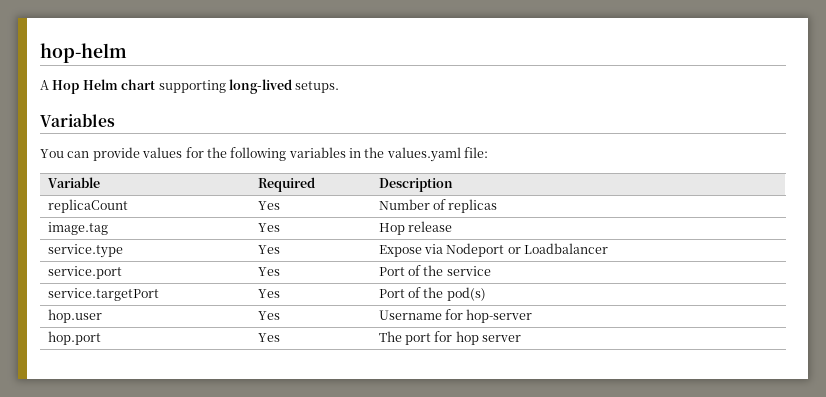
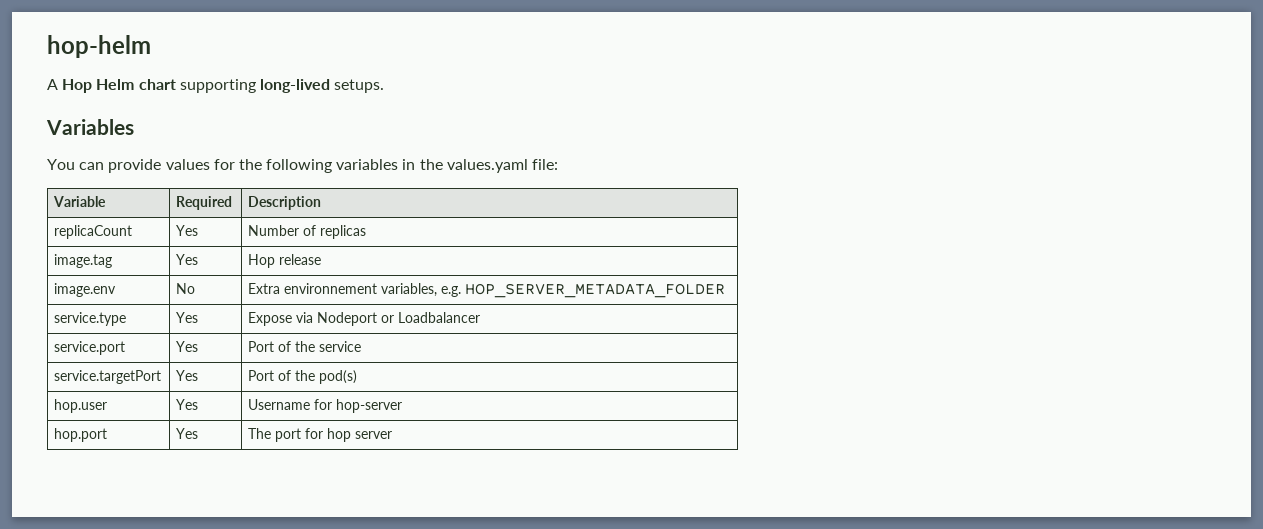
(453, 226) none -> [54,283,117,297] [176,283,196,294] [248,283,726,298] // image.env | No | Extra environnement variables, e.g. HOP_SERVER_METADATA_FOLDER

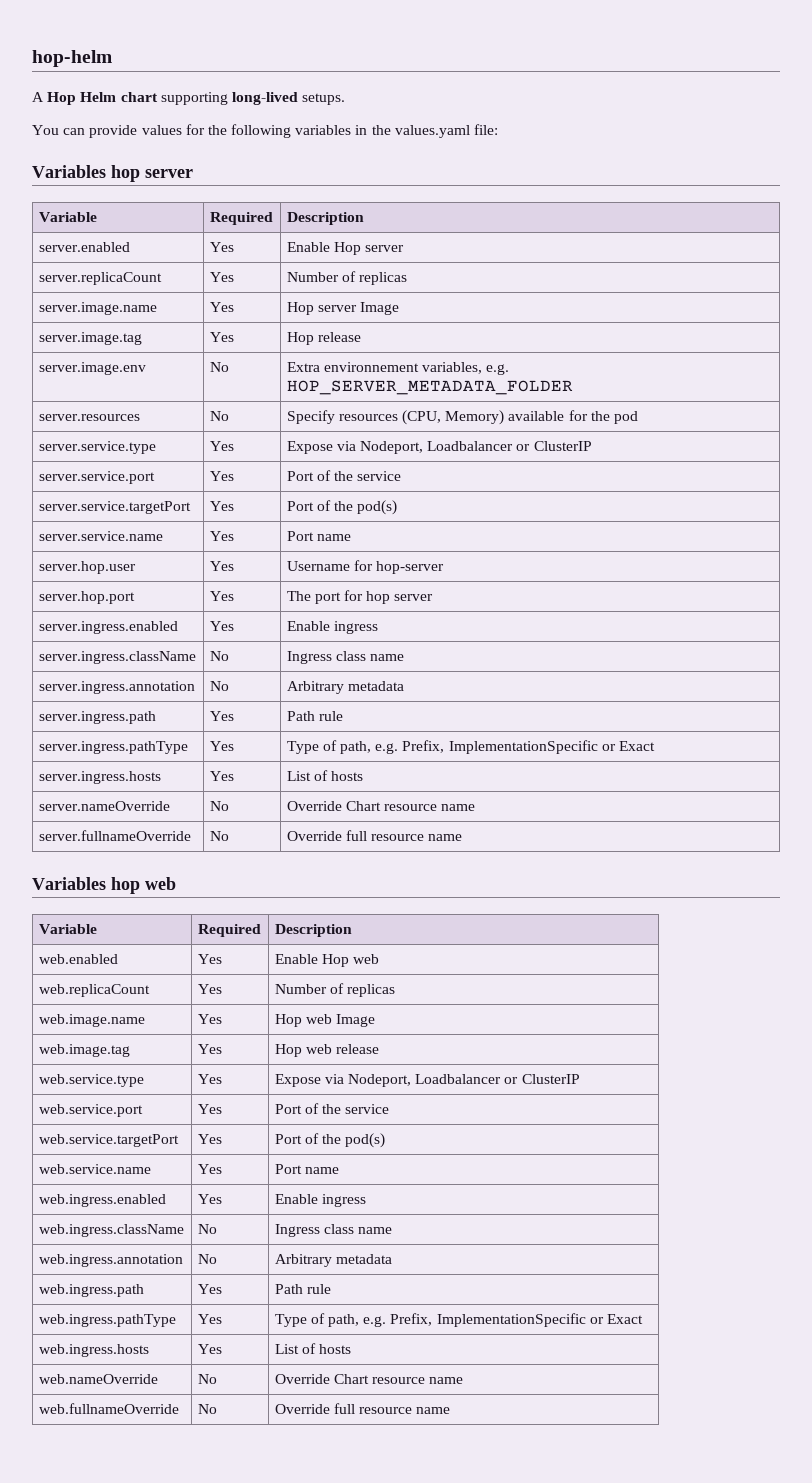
[46,119,134,135] // Variables -> (346, 99) none
[53,196,107,207] [176,196,233,210] [248,196,322,210] [54,225,133,239] [176,225,199,236] [248,225,367,239] [54,254,113,268] // Variable | Required | Description // replicaCount | Yes | Number of replicas // image.tag -> [32,165,193,182] [38,212,97,222] [209,212,273,225] [286,212,364,225] [38,242,130,252] [209,242,234,252] [286,242,405,255] [38,272,162,285] [209,272,234,282] [286,271,408,285] [38,302,157,315] [209,302,234,312] [286,302,400,315] [38,332,142,345] // Variables hop server // Variable | Required | Description // server.enabled | Yes | Enable Hop server // server.replicaCount | Yes | Number of replicas // server.image.name | Yes | Hop server Image // server.image.tag
[54,283,117,297] image.env -> [38,362,146,375] server.image.env
[54,312,127,326] [176,312,199,323] [248,312,481,326] [54,341,126,355] [176,341,199,352] [248,341,362,352] [54,370,162,384] [176,370,199,381] [248,370,358,384] [54,399,108,413] service.type | Yes | Expose via Nodeport or Loadbalancer // service.port | Yes | Port of the service // service.targetPort | Yes | Port of the pod(s) // hop.user -> [38,414,140,421] [209,411,229,421] [286,410,638,425] [38,441,156,454] [209,441,234,451] [286,441,592,454] [38,471,155,484] [209,471,234,481] [286,470,402,481] [38,501,191,514] [209,501,234,511] [286,500,398,515] [38,531,163,541] [209,531,234,541] [286,531,351,541] [38,561,136,574] server.resources | No | Specify resources (CPU, Memory) available for the pod // server.service.type | Yes | Expose via Nodeport, Loadbalancer or ClusterIP // server.service.port | Yes | Port of the service // server.service.targetPort | Yes | Port of the pod(s) // server.service.name | Yes | Port name // server.hop.user
[54,428,108,442] hop.port -> [38,591,135,604] server.hop.port
(393, 435) none -> [38,621,178,634] [209,621,234,631] [286,621,378,634] [38,651,196,664] [209,651,229,661] [286,651,405,664] [38,681,195,694] [209,681,229,691] [286,681,404,694] [38,711,156,724] [209,711,234,721] [286,711,343,721] [38,741,188,754] [209,741,234,751] [286,740,655,754] [38,771,161,784] [209,771,234,781] [286,770,364,781] [38,801,170,811] [209,801,229,811] [286,801,476,811] [38,830,191,841] [209,831,229,841] [286,830,463,841] [32,877,176,894] [38,924,97,934] [197,924,261,937] [274,924,352,937] [38,954,118,964] [197,954,222,964] [274,954,380,967] [38,984,150,997] [197,984,222,994] [274,983,396,997] [38,1014,145,1027] [197,1014,222,1024] [274,1014,376,1027] [38,1044,130,1057] [197,1044,222,1054] [274,1044,380,1057] [38,1074,144,1087] [197,1074,222,1084] [274,1074,580,1087] [38,1104,143,1117] [197,1104,222,1114] [274,1103,390,1114] [38,1134,179,1147] [197,1134,222,1144] [274,1133,386,1148] [38,1164,151,1174] [197,1164,222,1174] [274,1164,339,1174] [38,1194,166,1207] [197,1194,222,1204] [274,1194,366,1207] [38,1224,184,1237] [197,1224,217,1234] [274,1224,393,1237] [38,1254,183,1267] [197,1254,217,1264] [274,1254,392,1267] [38,1284,144,1297] [197,1284,222,1294] [274,1284,331,1294] [38,1314,176,1327] [197,1314,222,1324] [274,1313,643,1327] [38,1344,149,1357] [197,1344,222,1354] [274,1343,352,1354] [38,1374,158,1384] [197,1374,217,1384] [274,1374,464,1384] [38,1403,179,1414] [197,1404,217,1414] [274,1403,451,1414] // server.ingress.enabled | Yes | Enable ingress // server.ingress.className | No | Ingress class name // server.ingress.annotation | No | Arbitrary metadata // server.ingress.path | Yes | Path rule // server.ingress.pathType | Yes | Type of path, e.g. Prefix, ImplementationSpecific or Exact // server.ingress.hosts | Yes | List of hosts // server.nameOverride | No | Override Chart resource name // server.fullnameOverride | No | Override full resource name // Variables hop web // Variable | Required | Description // web.enabled | Yes | Enable Hop web // web.replicaCount | Yes | Number of replicas // web.image.name | Yes | Hop web Image // web.image.tag | Yes | Hop web release // web.service.type | Yes | Expose via Nodeport, Loadbalancer or ClusterIP // web.service.port | Yes | Port of the service // web.service.targetPort | Yes | Port of the pod(s) // web.service.name | Yes | Port name // web.ingress.enabled | Yes | Enable ingress // web.ingress.className | No | Ingress class name // web.ingress.annotation | No | Arbitrary metadata // web.ingress.path | Yes | Path rule // web.ingress.pathType | Yes | Type of path, e.g. Prefix, ImplementationSpecific or Exact // web.ingress.hosts | Yes | List of hosts // web.nameOverride | No | Override Chart resource name // web.fullnameOverride | No | Override full resource name

